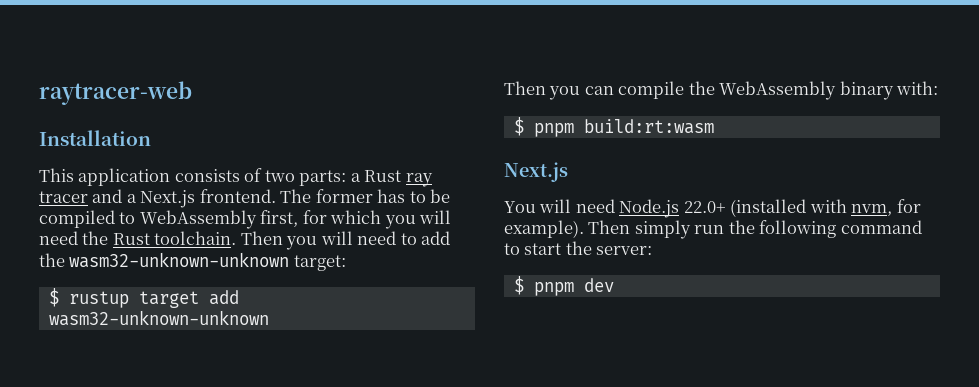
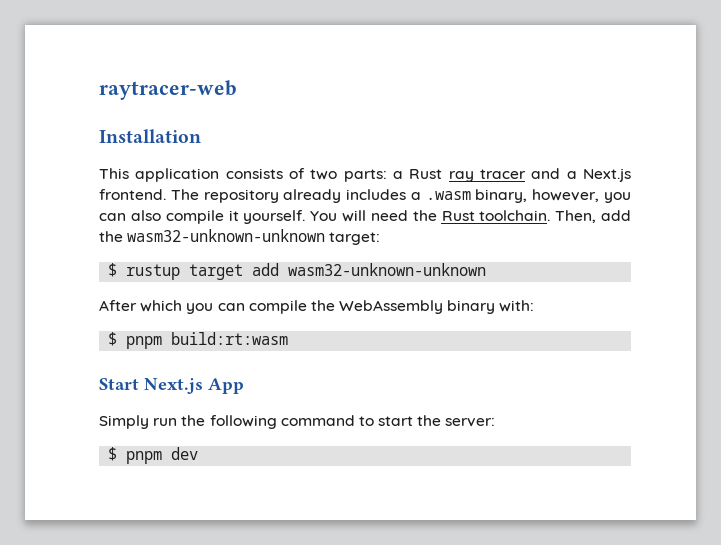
[315,189,451,203] [39,210,416,229] former has to be compiled to WebAssembly first, for which you -> [203,189,631,203] [99,210,338,224] repository already includes a .wasm binary, however, you can also compile it yourself. You
[240,231,417,250] Then you will need to -> [555,210,597,223] Then,
[504,81,546,95] Then -> [99,300,183,312] After which
[504,162,568,182] [504,199,921,218] [504,220,691,239] Next.js // You will need Node.js 22.0+ (installed with nvm, for example). Then simply -> [99,378,244,394] [99,415,149,429] Start Next.js App // Simply

